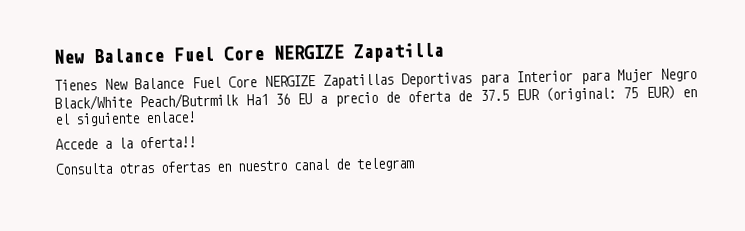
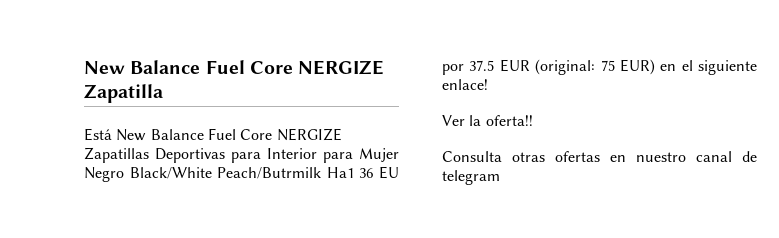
[54,79,97,91] Tienes -> [84,128,112,141] Está
[319,90,473,107] a precio de oferta de -> [442,64,464,75] por
[55,138,112,150] Accede a -> [442,115,465,126] Ver

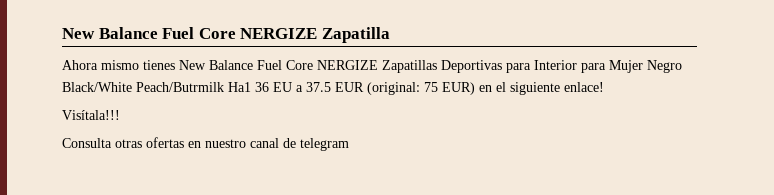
[84,128,112,141] Está -> [62,60,175,70] Ahora mismo tienes
[442,64,464,75] por -> [296,85,303,92] a
[442,115,533,126] Ver la oferta!! -> [62,110,120,120] Visítala!!!

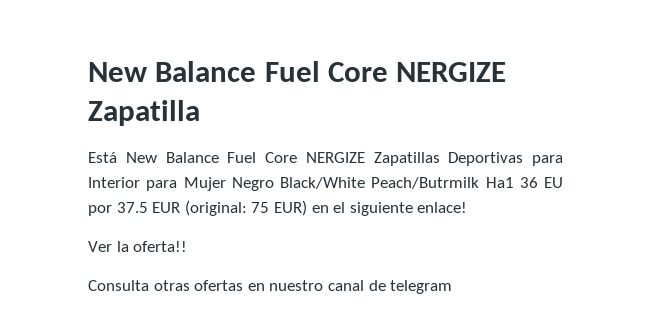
[62,60,175,70] Ahora mismo tienes -> [88,152,117,163] Está
[296,85,303,92] a -> [88,205,112,216] por
[62,110,120,120] Visítala!!! -> [88,241,188,252] Ver la oferta!!

